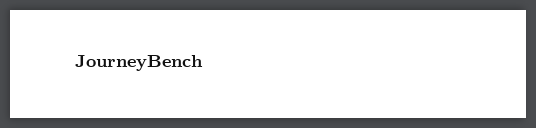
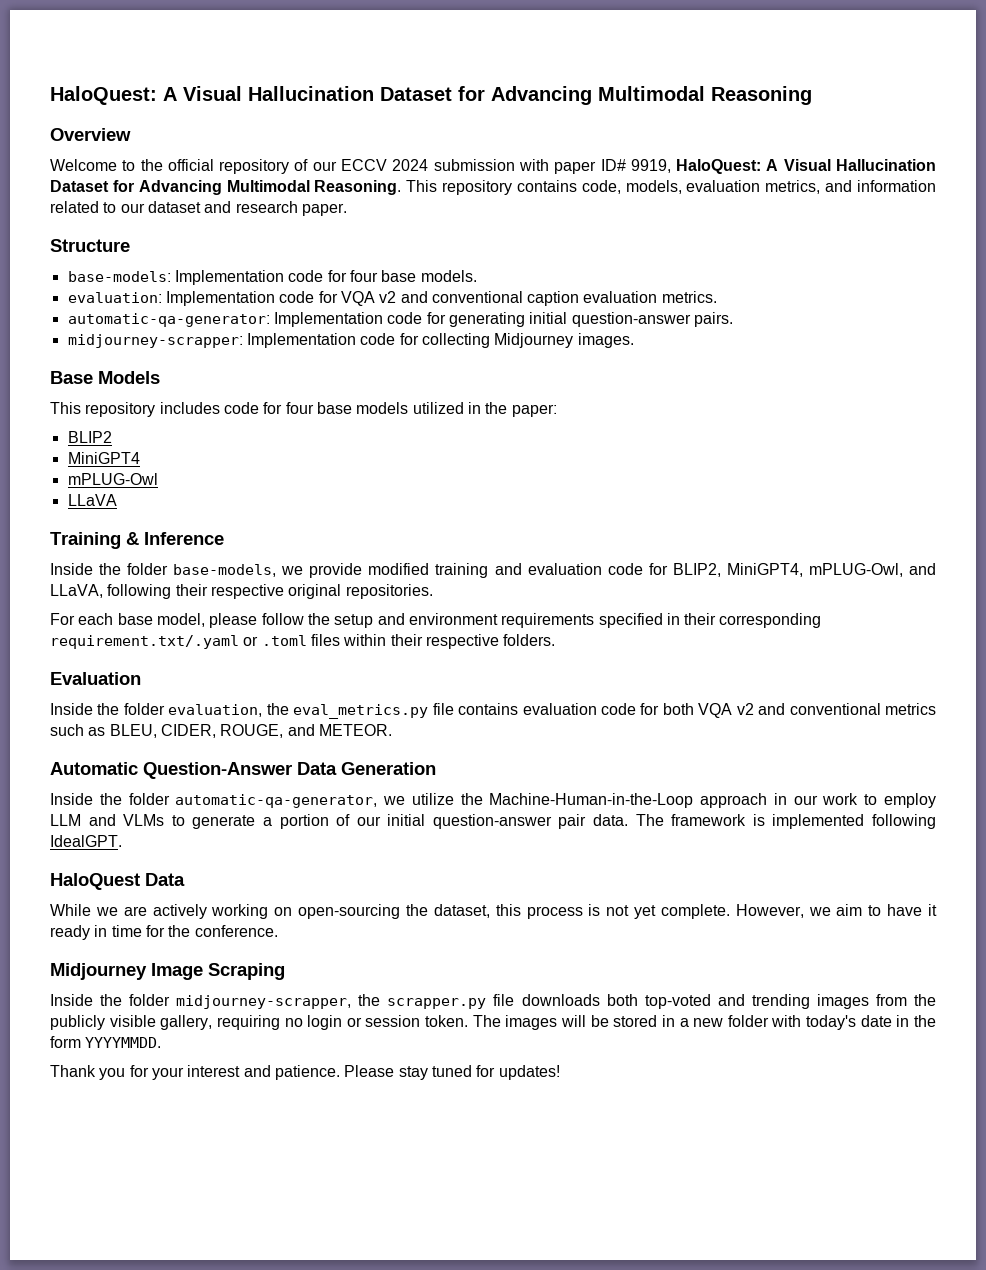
[75,55,203,71] JourneyBench -> [50,86,812,105] [50,128,131,141] [50,159,936,174] [50,180,936,195] [50,201,347,216] [50,239,130,252] [67,270,477,285] [67,291,717,306] [67,312,733,327] [67,333,634,348] [50,371,160,384] [50,402,557,417] [67,431,112,443] [67,452,140,464] [67,473,158,485] [67,494,117,506] [50,532,224,549] [50,563,937,578] [50,584,433,599] [50,613,822,628] [50,634,556,649] [50,672,141,685] [50,703,936,719] [50,724,392,738] [50,762,436,779] [50,793,936,808] [50,814,937,829] [50,835,122,847] [50,873,185,890] [50,904,938,919] [50,925,278,940] [50,963,285,980] [50,994,936,1009] [50,1015,936,1030] [50,1036,162,1048] [50,1065,560,1080] HaloQuest: A Visual Hallucination Dataset for Advancing Multimodal Reasoning // Overview // Welcome to the official repository of our ECCV 2024 submission with paper ID# 9919, HaloQuest: A Visual Hallucination Dataset for Advancing Multimodal Reasoning. This repository contains code, models, evaluation metrics, and information related to our dataset and research paper. // Structure // base-models: Implementation code for four base models. // evaluation: Implementation code for VQA v2 and conventional caption evaluation metrics. // automatic-qa-generator: Implementation code for generating initial question-answer pairs. // midjourney-scrapper: Implementation code for collecting Midjourney images. // Base Models // This repository includes code for four base models utilized in the paper: // BLIP2 // MiniGPT4 // mPLUG-Owl // LLaVA // Training & Inference // Inside the folder base-models, we provide modified training and evaluation code for BLIP2, MiniGPT4, mPLUG-Owl, and LLaVA, following their respective original repositories. // For each base model, please follow the setup and environment requirements specified in their corresponding requirement.txt/.yaml or .toml files within their respective folders. // Evaluation // Inside the folder evaluation, the eval_metrics.py file contains evaluation code for both VQA v2 and conventional metrics such as BLEU, CIDER, ROUGE, and METEOR. // Automatic Question-Answer Data Generation // Inside the folder automatic-qa-generator, we utilize the Machine-Human-in-the-Loop approach in our work to employ LLM and VLMs to generate a portion of our initial question-answer pair data. The framework is implemented following IdealGPT. // HaloQuest Data // While we are actively working on open-sourcing the dataset, this process is not yet complete. However, we aim to have it ready in time for the conference. // Midjourney Image Scraping // Inside the folder midjourney-scrapper, the scrapper.py file downloads both top-voted and trending images from the publicly visible gallery, requiring no login or session token. The images will be stored in a new folder with today's date in the form YYYYMMDD. // Thank you for your interest and patience. Please stay tuned for updates!

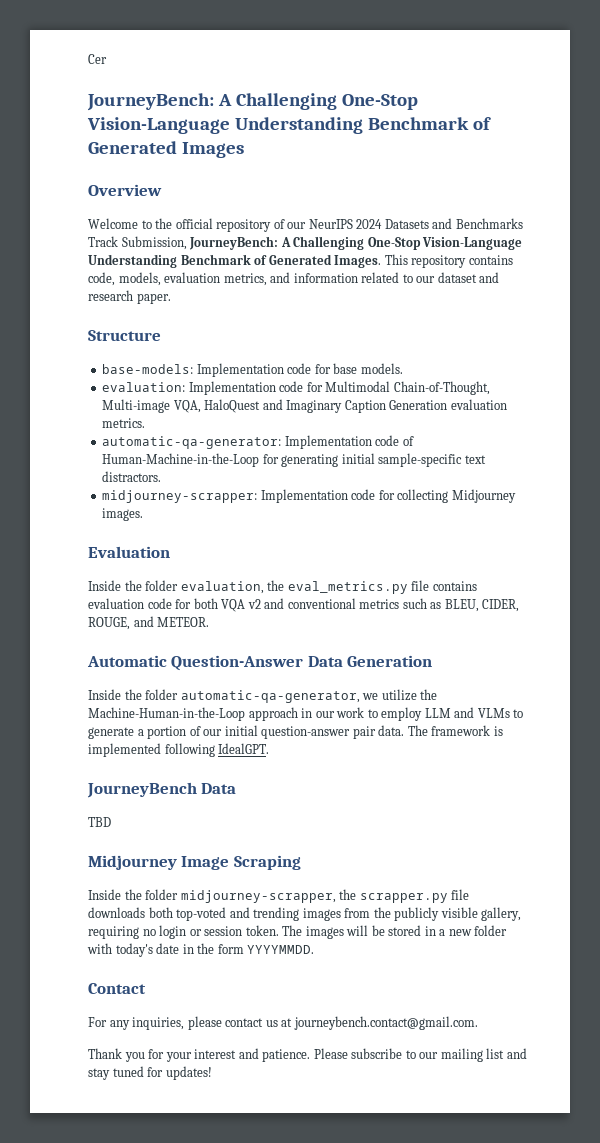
[50,86,812,105] HaloQuest: A Visual Hallucination Dataset for Advancing Multimodal Reasoning -> [88,54,107,64] [87,93,418,111] [87,117,491,134] [88,141,244,158] Cer // JourneyBench: A Challenging One-Stop Vision-Language Understanding Benchmark of Generated Images
[341,159,936,174] [50,180,402,195] ECCV 2024 submission with paper ID# 9919, HaloQuest: A Visual Hallucination Dataset for Advancing Multimodal Reasoning. -> [308,218,523,229] [88,236,523,250] [88,254,382,268] NeurIPS 2024 Datasets and Benchmarks Track Submission, JourneyBench: A Challenging One-Stop Vision-Language Understanding Benchmark of Generated Images.
[349,270,378,282] four -> (331, 369) none
[340,291,580,306] VQA v2 and conventional caption -> [325,381,490,395] [102,399,448,413] Multimodal Chain-of-Thought, Multi-image VQA, HaloQuest and Imaginary Caption Generation
(423, 318) none -> [402,436,414,446] [102,453,260,467] of Human-Machine-in-the-Loop
[571,312,733,327] question-answer pairs. -> [378,453,486,467] [102,471,162,482] sample-specific text distractors.
[50,371,160,384] [50,402,557,417] [67,431,112,443] [67,452,140,464] [67,473,158,485] [67,494,117,506] [50,532,224,549] [50,563,937,578] [50,584,433,599] [50,613,822,628] [50,634,556,649] // Base Models // This repository includes code for four base models utilized in the paper: // BLIP2 // MiniGPT4 // mPLUG-Owl // LLaVA // Training & Inference // Inside the folder base-models, we provide modified training and evaluation code for BLIP2, MiniGPT4, mPLUG-Owl, and LLaVA, following their respective original repositories. // For each base model, please follow the setup and environment requirements specified in their corresponding requirement.txt/.yaml or .toml files within their respective folders. -> (144, 514) none
[50,873,140,890] HaloQuest -> [87,782,197,798] JourneyBench
[50,904,938,919] [50,925,278,940] While we are actively working on open-sourcing the dataset, this process is not yet complete. However, we aim to have it ready in time for the conference. -> [88,817,111,827] TBD
(162, 1042) none -> [88,983,146,994] [88,1016,478,1030] // Contact // For any inquiries, please contact us at journeybench.contact@gmail.com.
(395, 1071) none -> [351,1048,527,1062] subscribe to our mailing list and

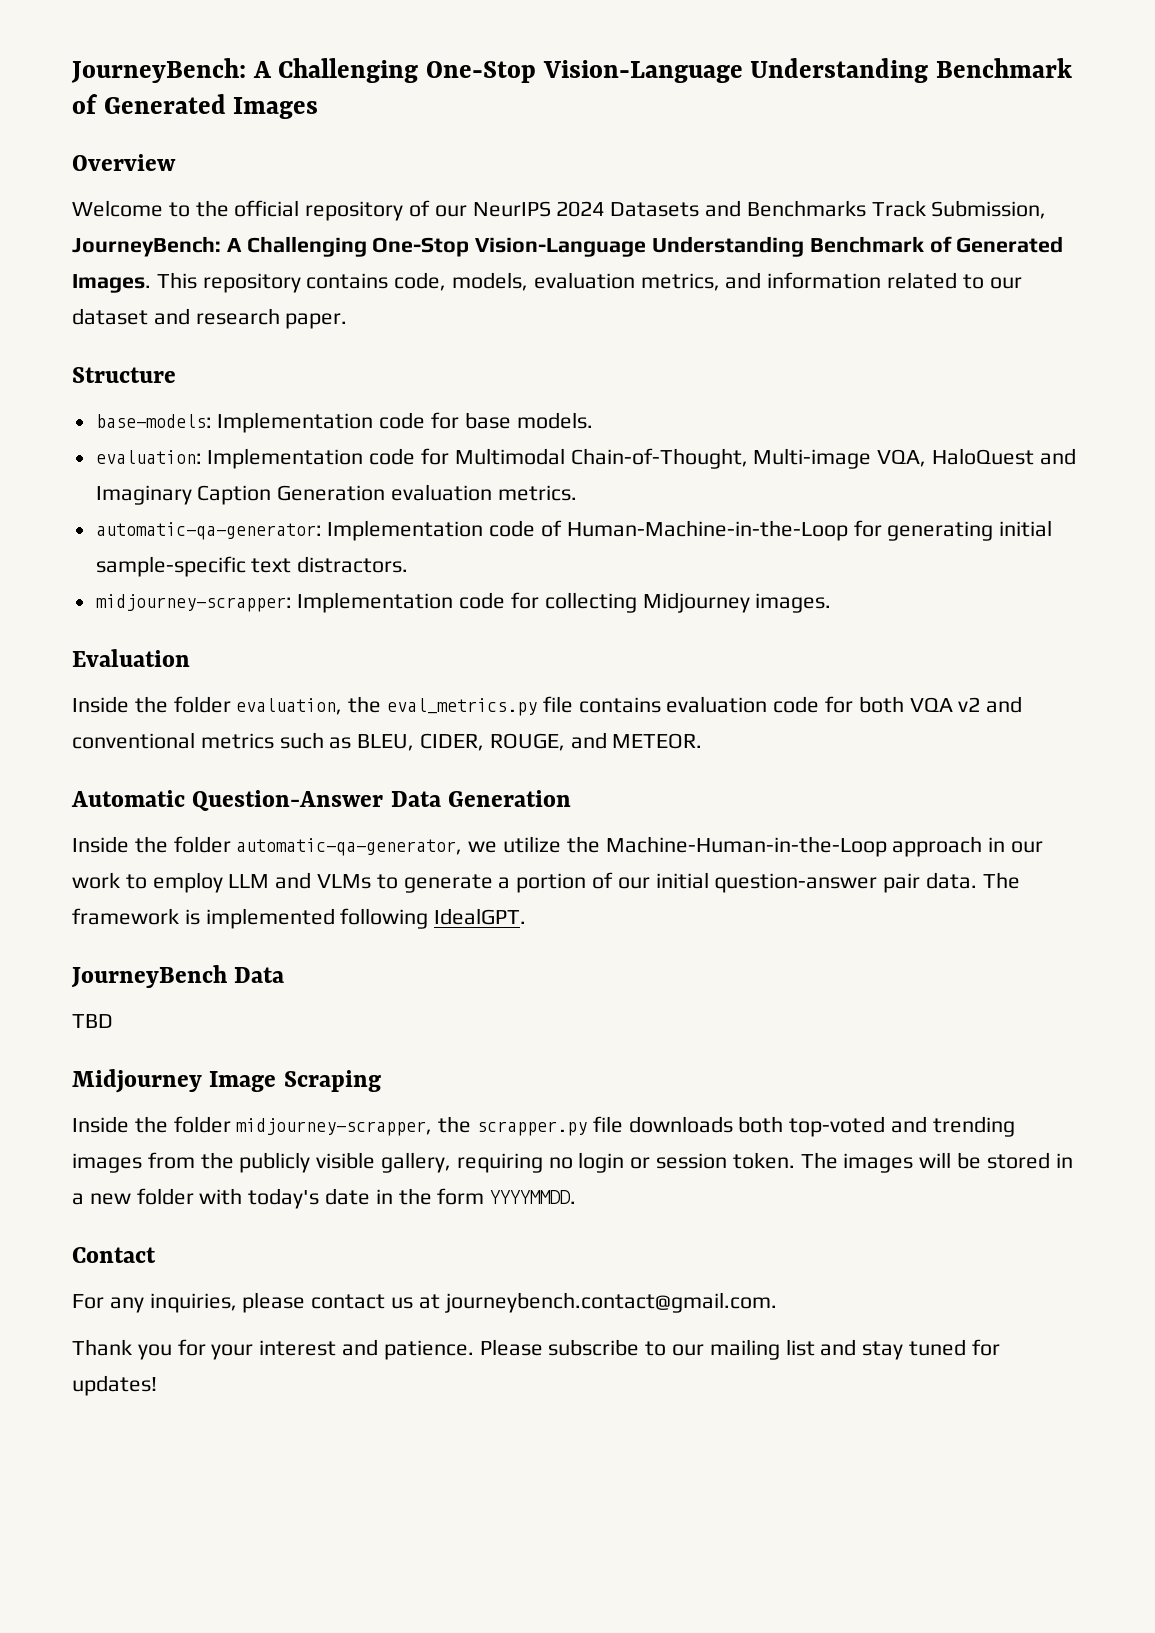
[88,54,107,64] Cer // -> (71, 70) none

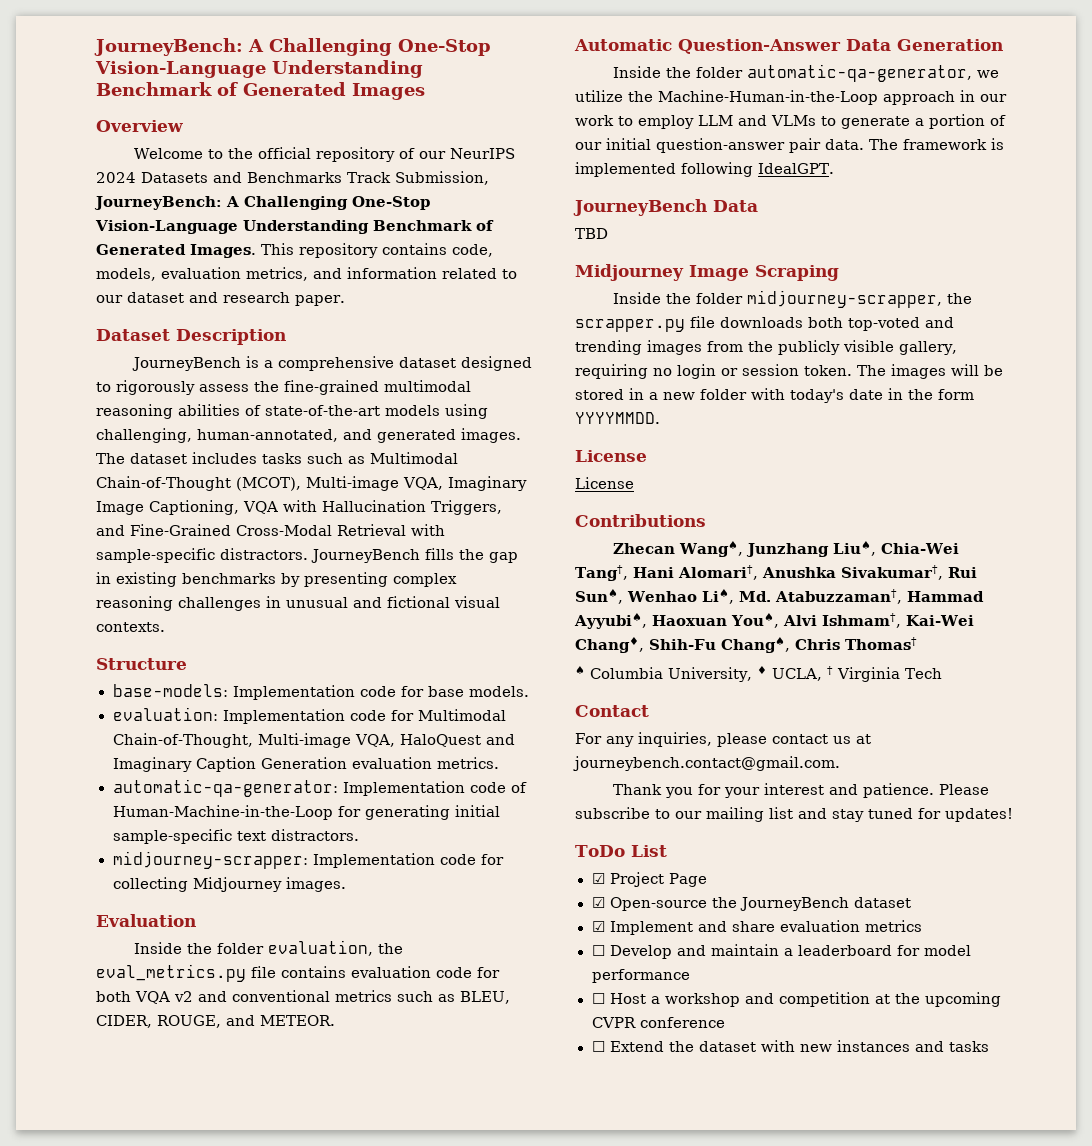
(348, 321) none -> [96,329,286,345] [131,356,532,371] [96,380,471,395] [96,404,488,419] [96,428,521,443] [96,452,458,464] [96,476,527,491] [96,500,502,515] [96,524,445,536] [96,548,518,563] [96,572,457,587] [96,596,500,611] [96,622,165,632] // Dataset Description // JourneyBench is a comprehensive dataset designed to rigorously assess the fine-grained multimodal reasoning abilities of state-of-the-art models using challenging, human-annotated, and generated images. The dataset includes tasks such as Multimodal Chain-of-Thought (MCOT), Multi-image VQA, Imaginary Image Captioning, VQA with Hallucination Triggers, and Fine-Grained Cross-Modal Retrieval with sample-specific distractors. JourneyBench fills the gap in existing benchmarks by presenting complex reasoning challenges in unusual and fictional visual contexts.
(577, 1197) none -> [575,450,647,462] [575,477,634,489] [575,514,706,527] [612,541,959,557] [575,565,977,581] [575,589,984,604] [574,613,974,629] [575,637,917,653] [575,666,942,682] // License // License // Contributions // Zhecan Wang♠, Junzhang Liu♠, Chia-Wei Tang†, Hani Alomari†, Anushka Sivakumar†, Rui Sun♠, Wenhao Li♠, Md. Atabuzzaman†, Hammad Ayyubi♠, Haoxuan You♠, Alvi Ishmam†, Kai-Wei Chang♦, Shih-Fu Chang♠, Chris Thomas† // ♠ Columbia University, ♦ UCLA, † Virginia Tech
(157, 1385) none -> [575,845,667,857] [591,872,707,887] [591,897,911,911] [591,920,922,935] [591,944,971,959] [591,969,690,983] [591,992,1001,1007] [591,1017,725,1028] [591,1040,989,1052] // ToDo List // ☑ Project Page // ☑ Open-source the JourneyBench dataset // ☑ Implement and share evaluation metrics // ☐ Develop and maintain a leaderboard for model performance // ☐ Host a workshop and competition at the upcoming CVPR conference // ☐ Extend the dataset with new instances and tasks

